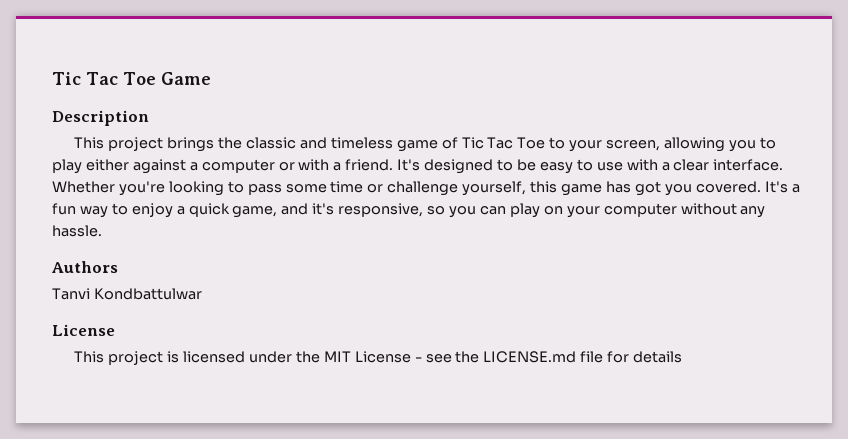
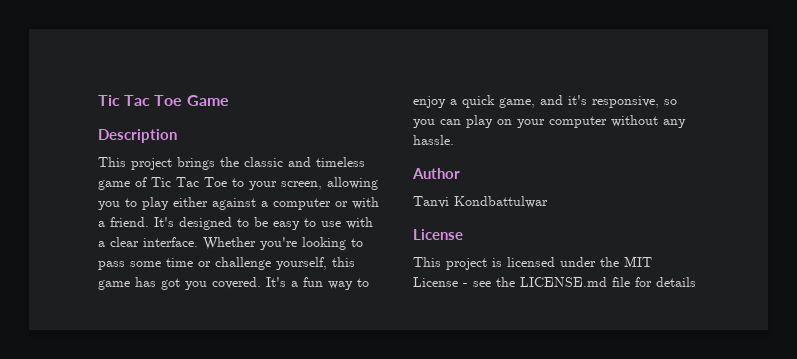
[51,261,118,273] Authors -> [412,168,460,179] Author

